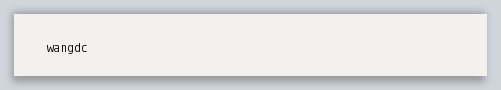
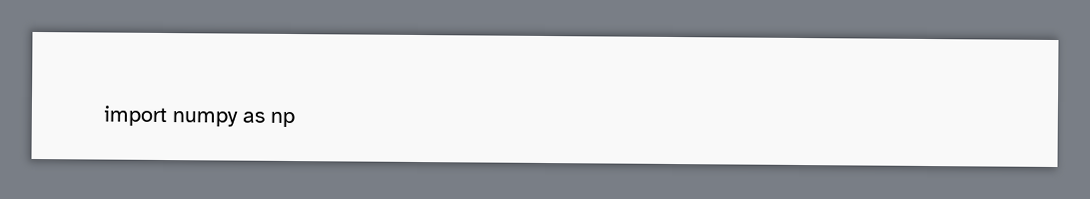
[46,43,88,54] wangdc -> [103,105,295,128] import numpy as np

